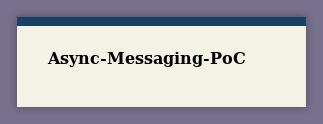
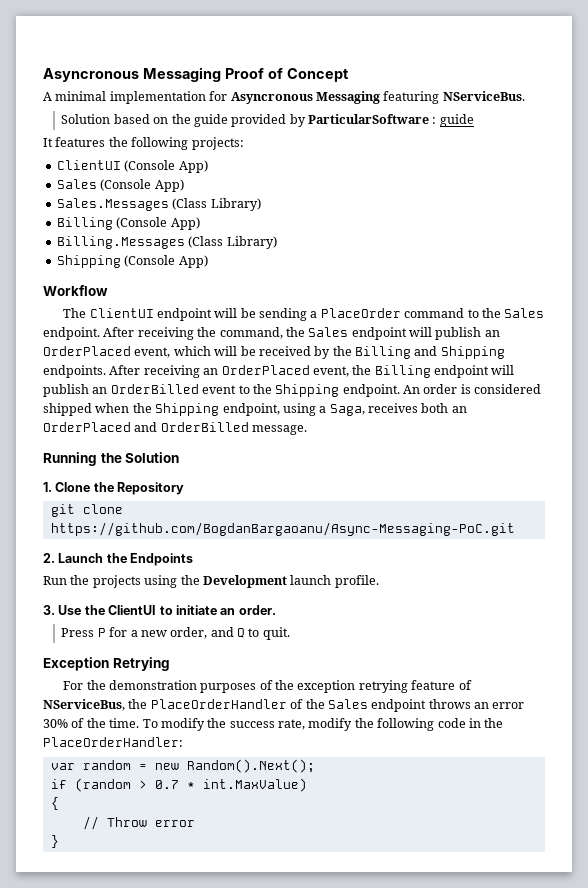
[47,52,246,67] Async-Messaging-PoC -> [43,67,349,82] [43,91,525,104] [61,114,474,127] [43,137,244,150] [56,160,208,173] [56,179,184,192] [56,198,261,211] [56,217,200,230] [56,236,277,249] [56,255,208,268] [43,285,108,296] [63,308,545,321] [43,327,500,340] [43,346,505,359] [43,365,515,378] [43,384,542,397] [43,403,467,416] [43,422,308,435] [43,452,180,466] [43,482,185,495] [50,504,123,517] [50,522,515,536] [43,553,194,566] [43,575,379,588] [43,605,276,615] [61,627,290,640] [43,657,170,671] [63,680,472,693] [43,699,525,712] [43,718,504,731] [43,737,183,747] [50,759,315,773] [50,778,307,792] [50,797,59,810] [82,816,195,830] [50,835,59,848] Asyncronous Messaging Proof of Concept // A minimal implementation for Asyncronous Messaging featuring NServiceBus. // Solution based on the guide provided by ParticularSoftware : guide // It features the following projects: // ClientUI (Console App) // Sales (Console App) // Sales.Messages (Class Library) // Billing (Console App) // Billing.Messages (Class Library) // Shipping (Console App) // Workflow // The ClientUI endpoint will be sending a PlaceOrder command to the Sales endpoint. After receiving the command, the Sales endpoint will publish an OrderPlaced event, which will be received by the Billing and Shipping endpoints. After receiving an OrderPlaced event, the Billing endpoint will publish an OrderBilled event to the Shipping endpoint. An order is considered shipped when the Shipping endpoint, using a Saga, receives both an OrderPlaced and OrderBilled message. // Running the Solution // 1. Clone the Repository // git clone https://github.com/BogdanBargaoanu/Async-Messaging-PoC.git // 2. Launch the Endpoints // Run the projects using the Development launch profile. // 3. Use the ClientUI to initiate an order. // Press P for a new order, and Q to quit. // Exception Retrying // For the demonstration purposes of the exception retrying feature of NServiceBus, the PlaceOrderHandler of the Sales endpoint throws an error 30% of the time. To modify the success rate, modify the following code in the PlaceOrderHandler: // var random = new Random().Next(); // if (random > 0.7 * int.MaxValue) // { // // Throw error // }

